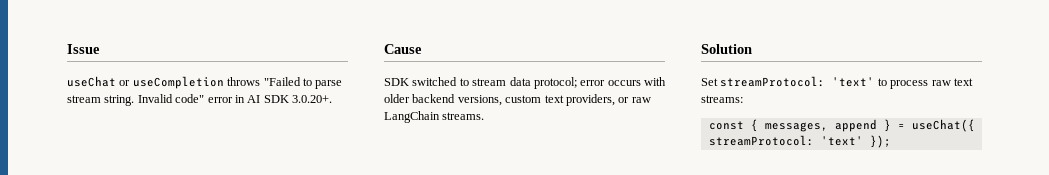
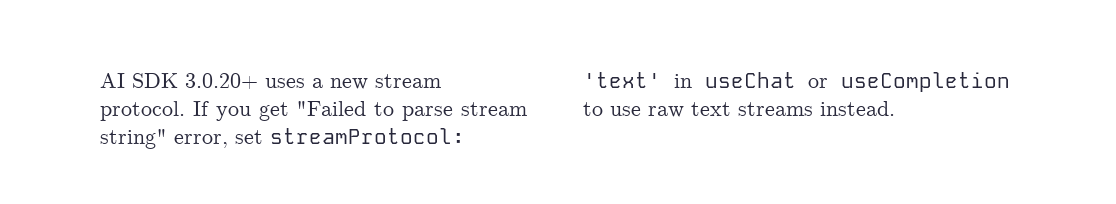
[67,44,100,54] [67,76,343,89] [67,94,332,106] [384,44,422,54] [384,77,666,89] [384,94,651,106] [384,111,485,123] [701,44,752,54] [701,76,973,89] [701,95,743,103] [708,119,975,132] [708,135,891,148] Issue // useChat or useCompletion throws "Failed to parse stream string. Invalid code" error in AI SDK 3.0.20+. // Cause // SDK switched to stream data protocol; error occurs with older backend versions, custom text providers, or raw LangChain streams. // Solution // Set streamProtocol: 'text' to process raw text streams: // const { messages, append } = useChat({ streamProtocol: 'text' }); -> [100,73,441,90] [100,101,527,121] [100,128,465,149] [583,72,1010,92] [583,101,895,118] AI SDK 3.0.20+ uses a new stream protocol. If you get "Failed to parse stream string" error, set streamProtocol: 'text' in useChat or useCompletion to use raw text streams instead.

